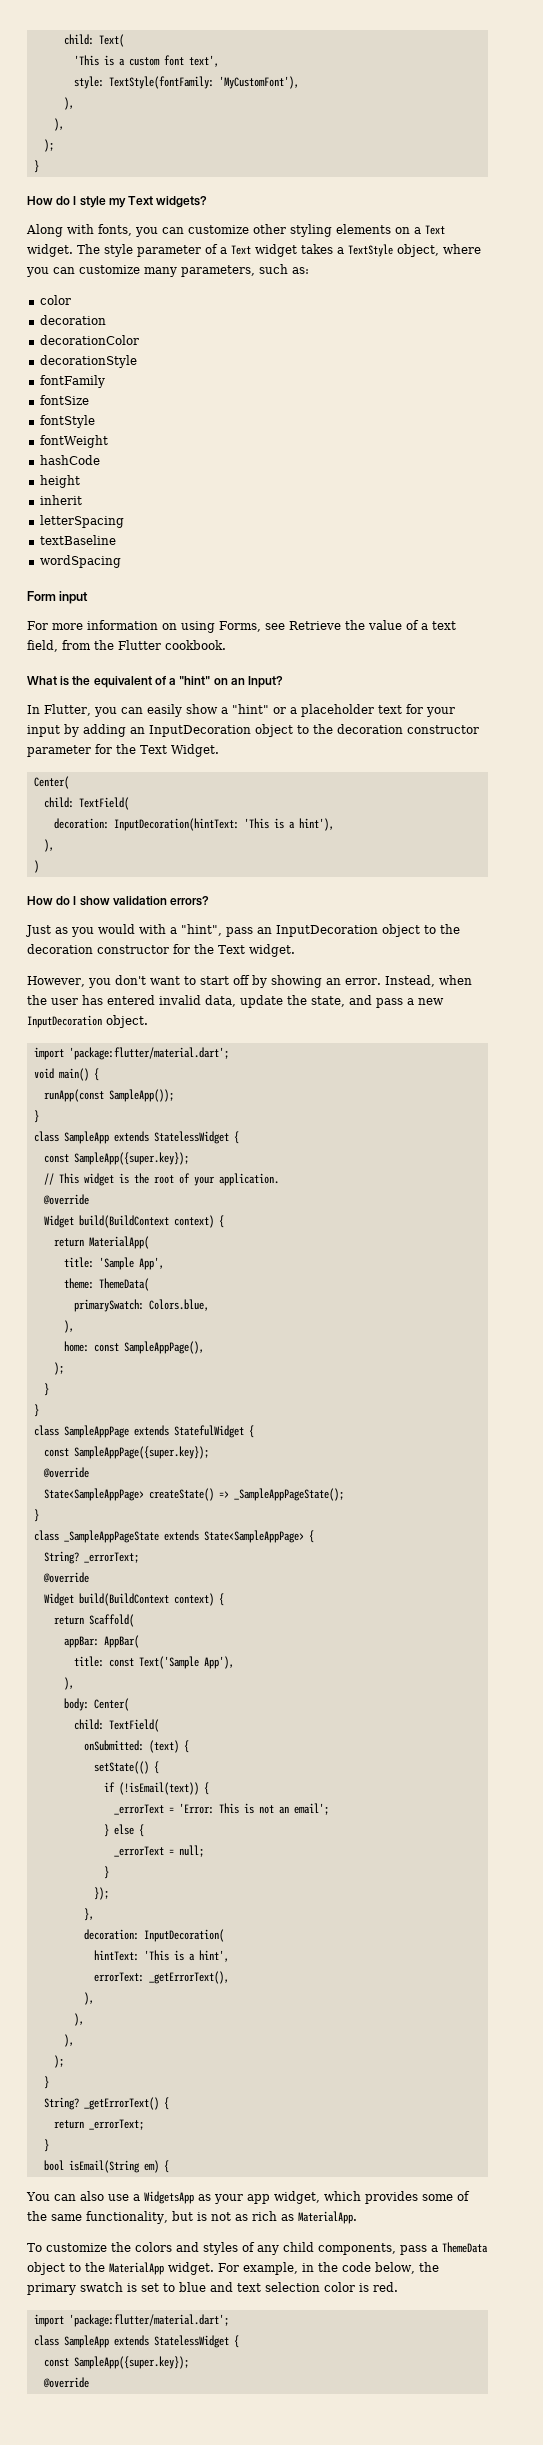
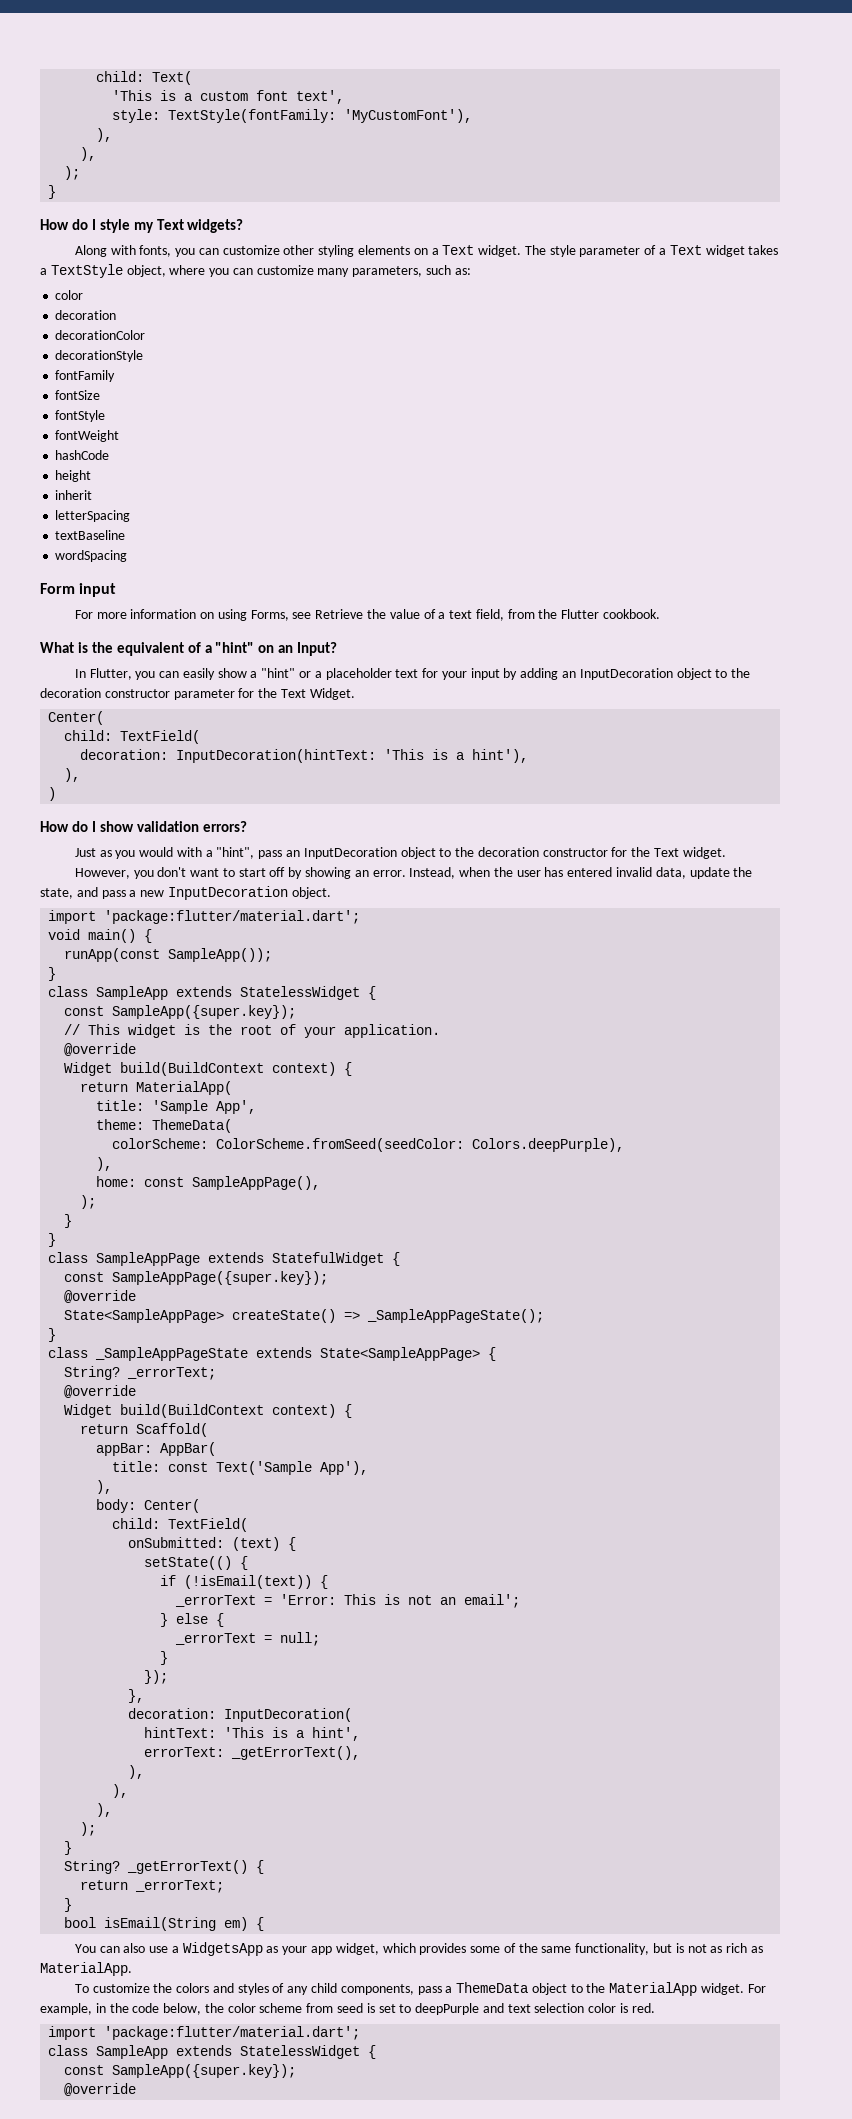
[73,1299,209,1312] primarySwatch: Colors.blue, -> [112,1138,625,1152] colorScheme: ColorScheme.fromSeed(seedColor: Colors.deepPurple),
[27,2282,123,2295] primary swatch -> [227,2003,364,2013] color scheme from seed
[179,2282,206,2292] blue -> [415,2003,480,2015] deepPurple

